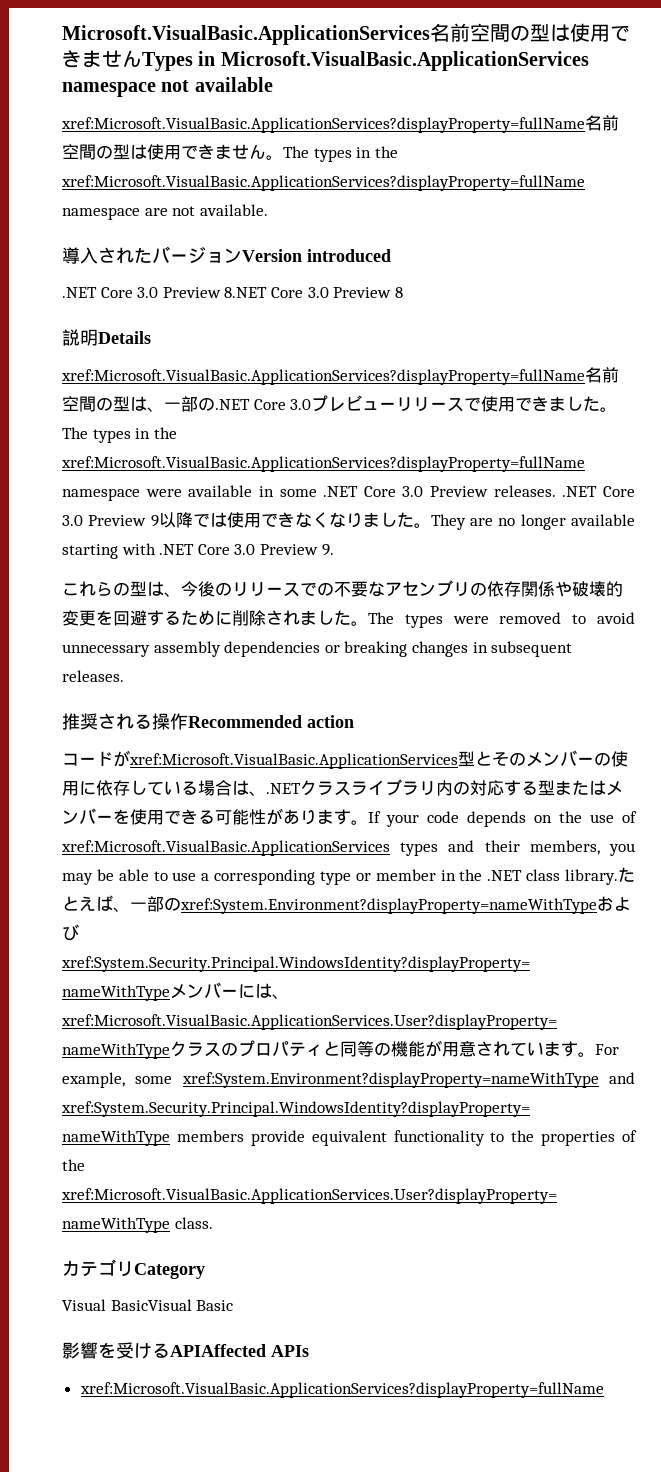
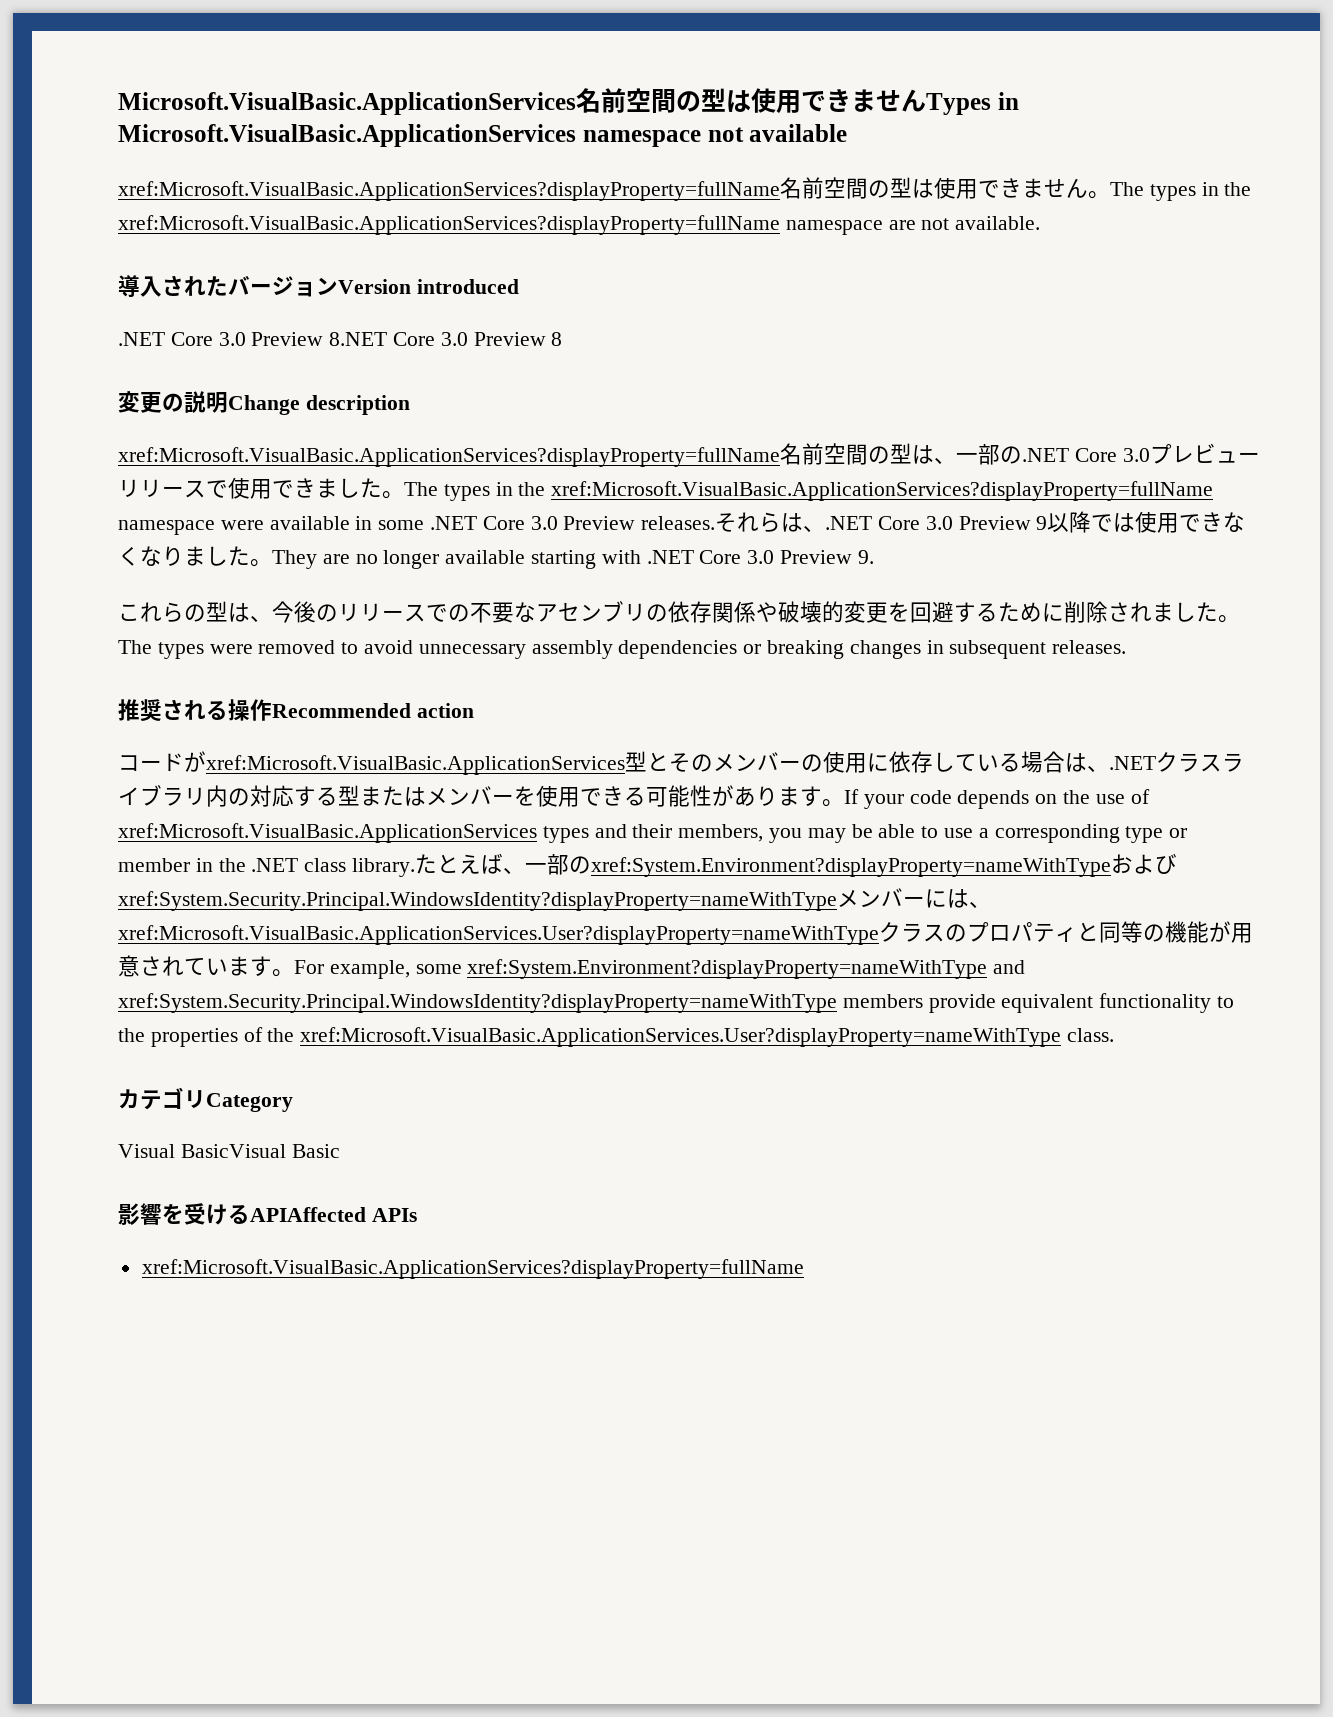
[62,329,151,346] 説明Details -> [118,391,410,415] 変更の説明Change description
(556, 491) none -> [715,512,826,533] それらは、

